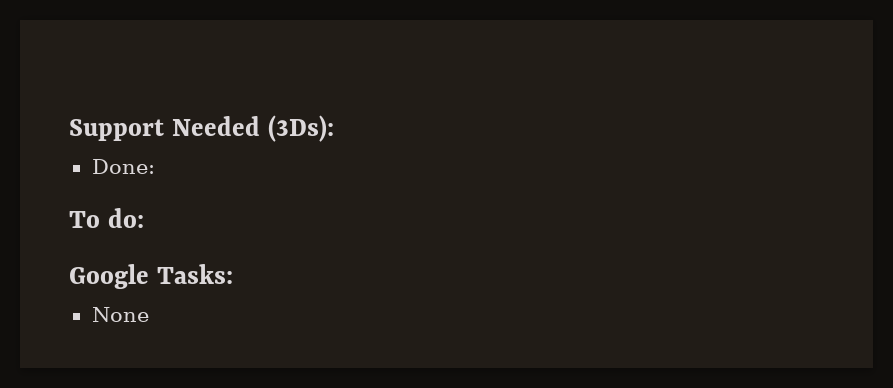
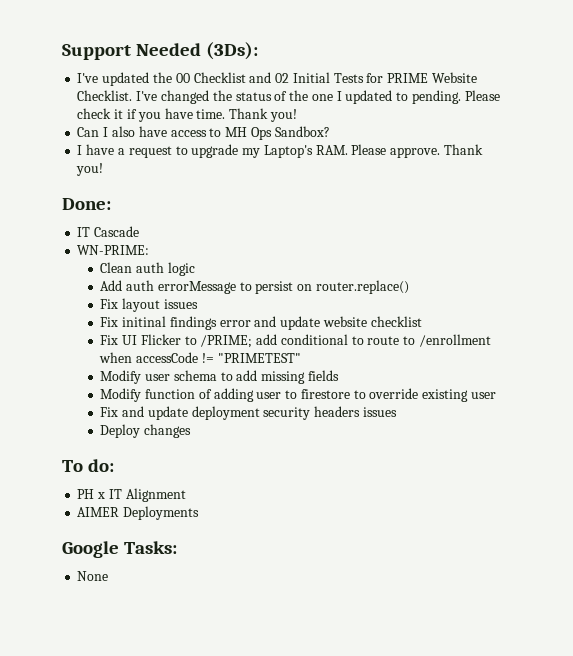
[91,159,155,174] [69,208,144,228] Done: // To do: -> [77,72,477,86] [77,90,500,104] [77,108,297,122] [77,126,330,140] [77,144,483,158] [76,163,104,176] [62,198,111,210] [77,226,140,237] [77,245,150,255] [100,262,195,276] [100,280,409,294] [100,298,198,312] [100,316,422,330] [100,334,492,348] [99,352,301,363] [100,370,339,384] [100,388,497,402] [100,406,397,420] [100,424,191,438] [62,459,115,472] [77,488,186,502] [77,506,200,520] I've updated the 00 Checklist and 02 Initial Tests for PRIME Website Checklist. I've changed the status of the one I updated to pending. Please check it if you have time. Thank you! // Can I also have access to MH Ops Sandbox? // I have a request to upgrade my Laptop's RAM. Please approve. Thank you! // Done: // IT Cascade // WN-PRIME: // Clean auth logic // Add auth errorMessage to persist on router.replace() // Fix layout issues // Fix initinal findings error and update website checklist // Fix UI Flicker to /PRIME; add conditional to route to /enrollment when accessCode != "PRIMETEST" // Modify user schema to add missing fields // Modify function of adding user to firestore to override existing user // Fix and update deployment security headers issues // Deploy changes // To do: // PH x IT Alignment // AIMER Deployments

